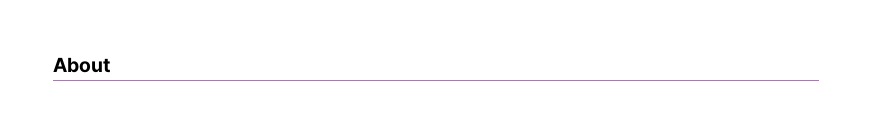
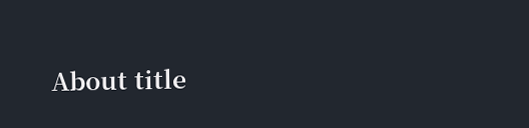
(110, 65) none -> [133,68,187,90] title

